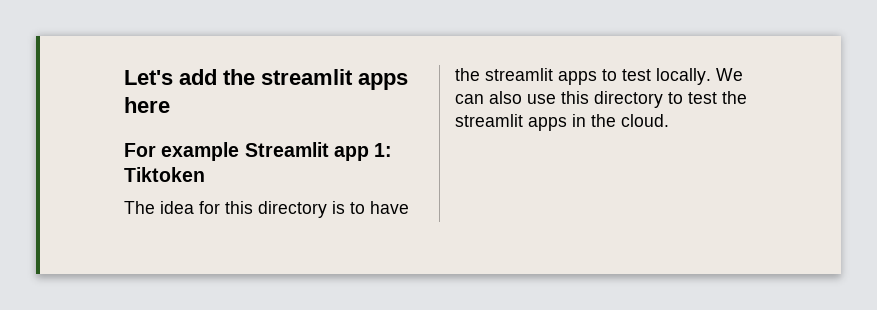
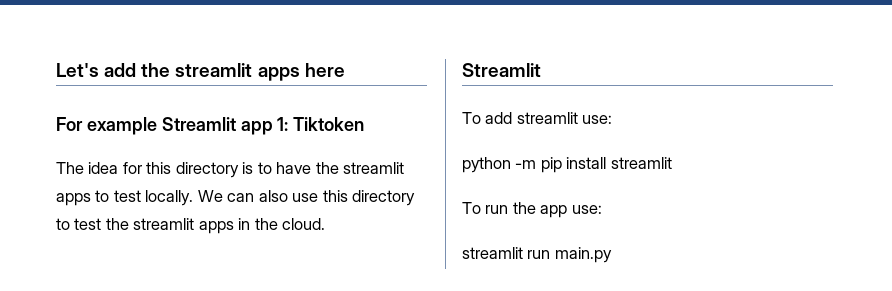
(669, 120) none -> [462,63,541,77] [462,112,613,124] [462,157,672,173] [462,202,602,218] [462,247,612,263] // Streamlit // To add streamlit use: // python -m pip install streamlit // To run the app use: // streamlit run main.py

